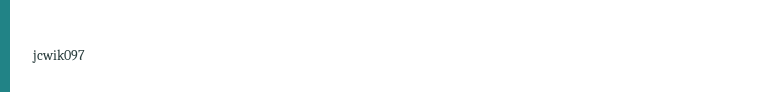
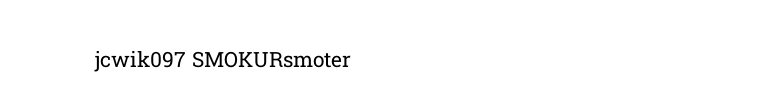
(85, 56) none -> [191,51,351,68] SMOKURsmoter

